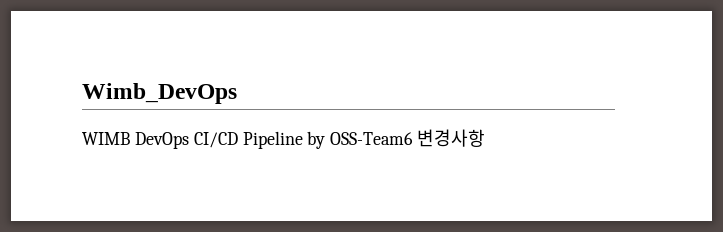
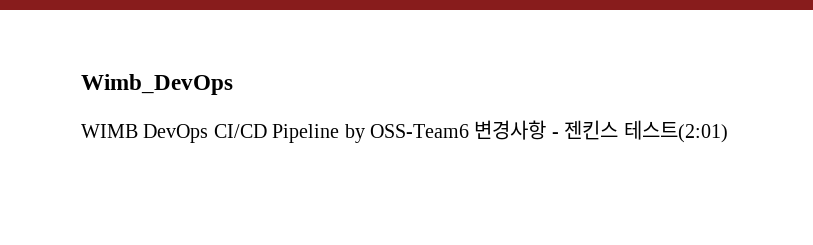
(486, 138) none -> [551,120,728,143] - 젠킨스 테스트(2:01)

